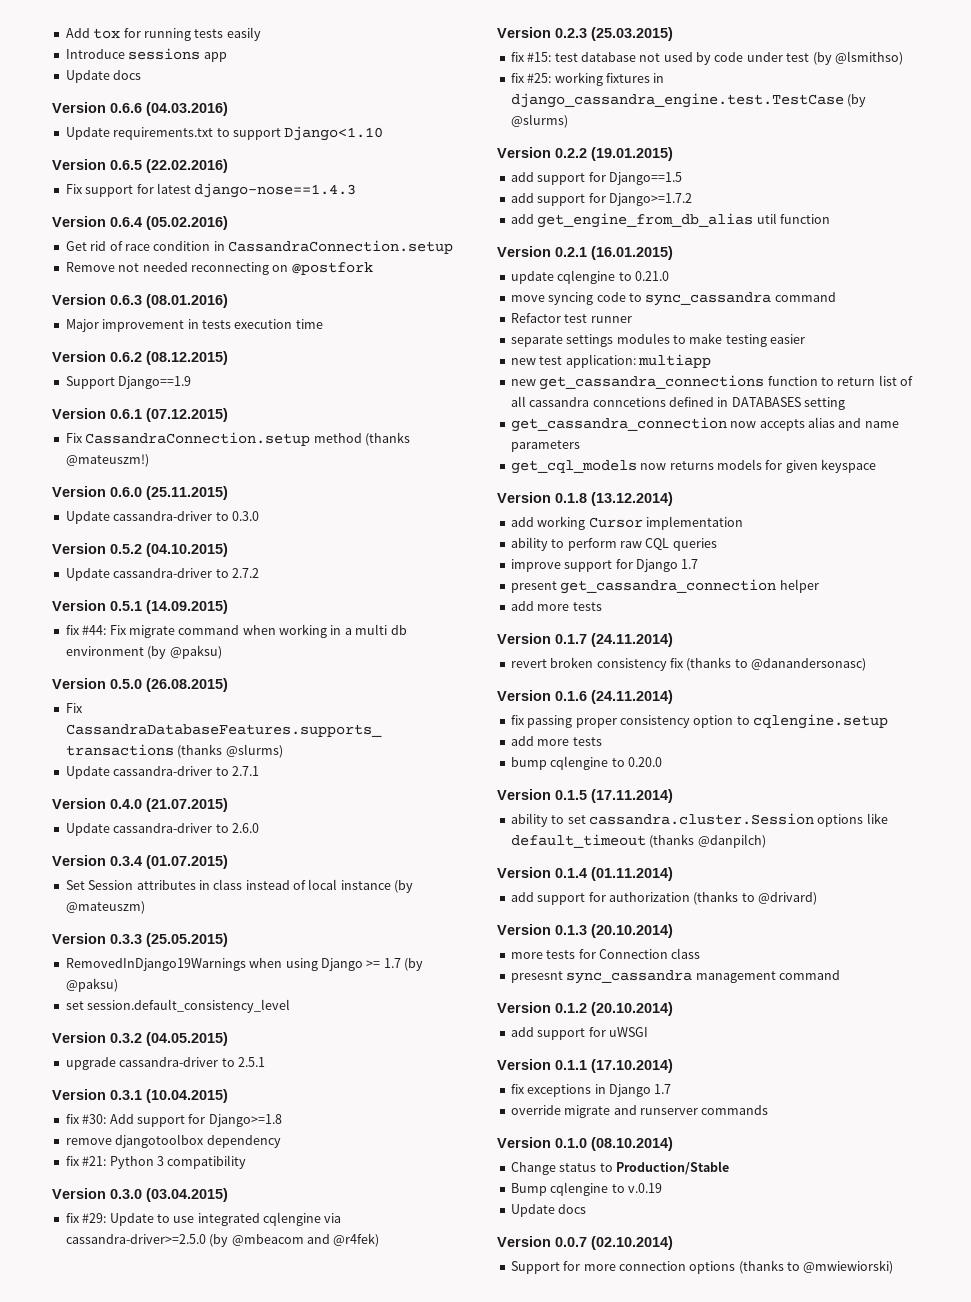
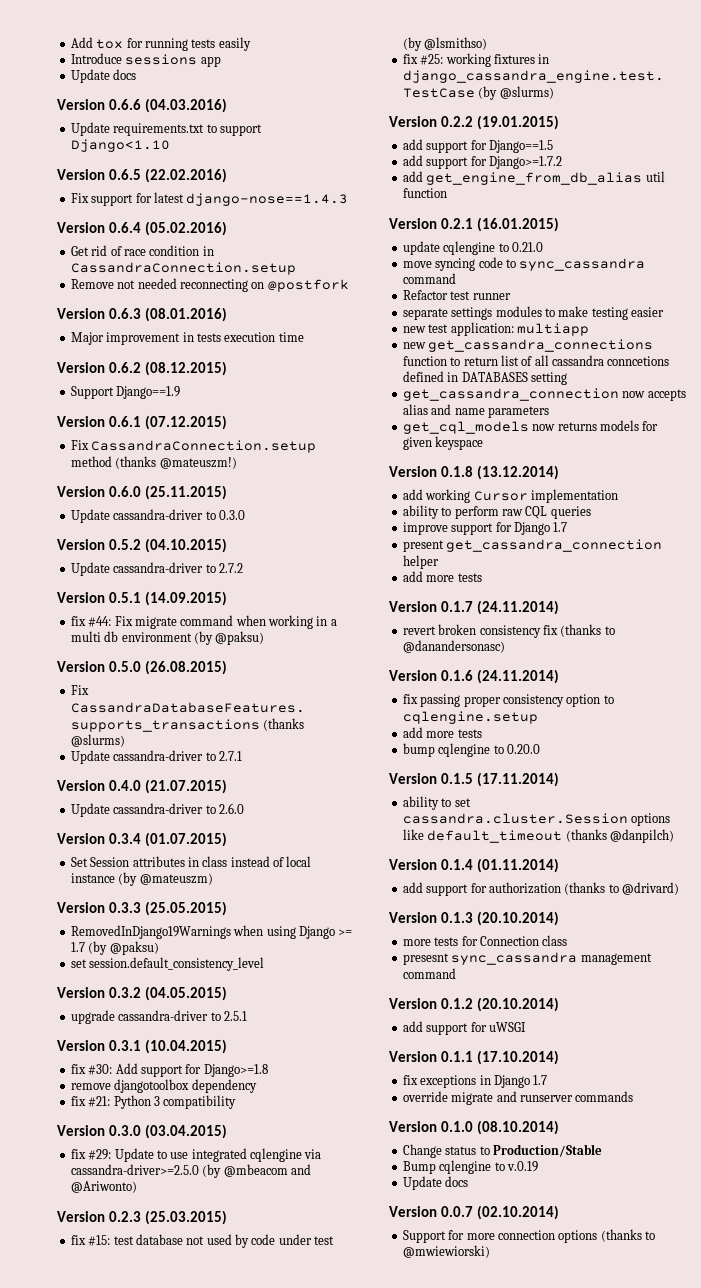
[333,1233,380,1247] @r4fek) -> [70,1181,137,1193] @Ariwonto)

